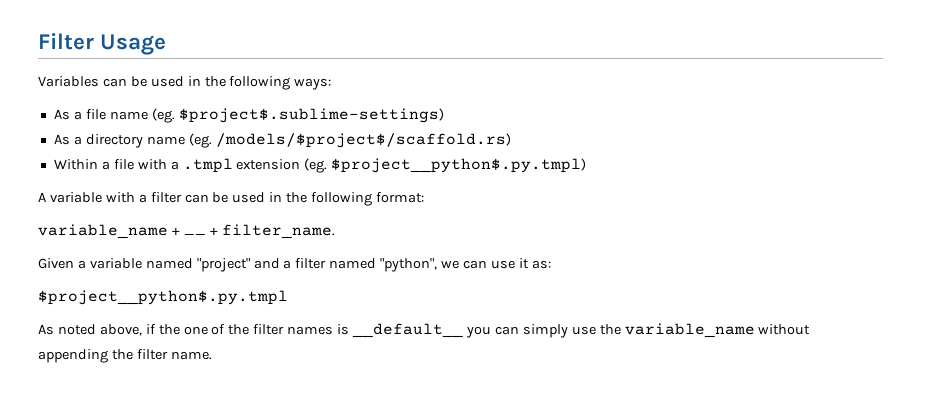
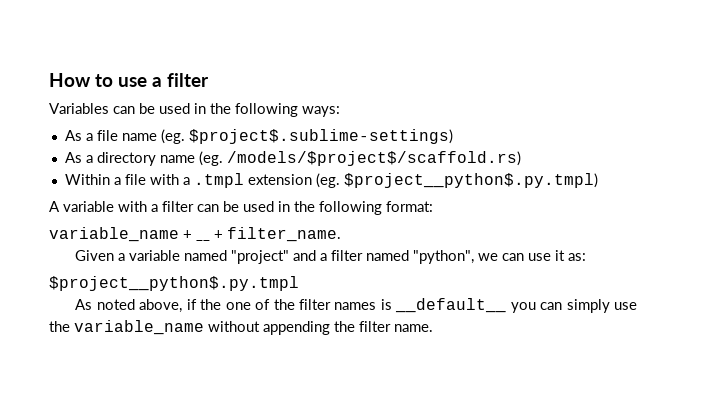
[38,33,167,55] Filter Usage -> [49,73,209,87] How to use a filter

